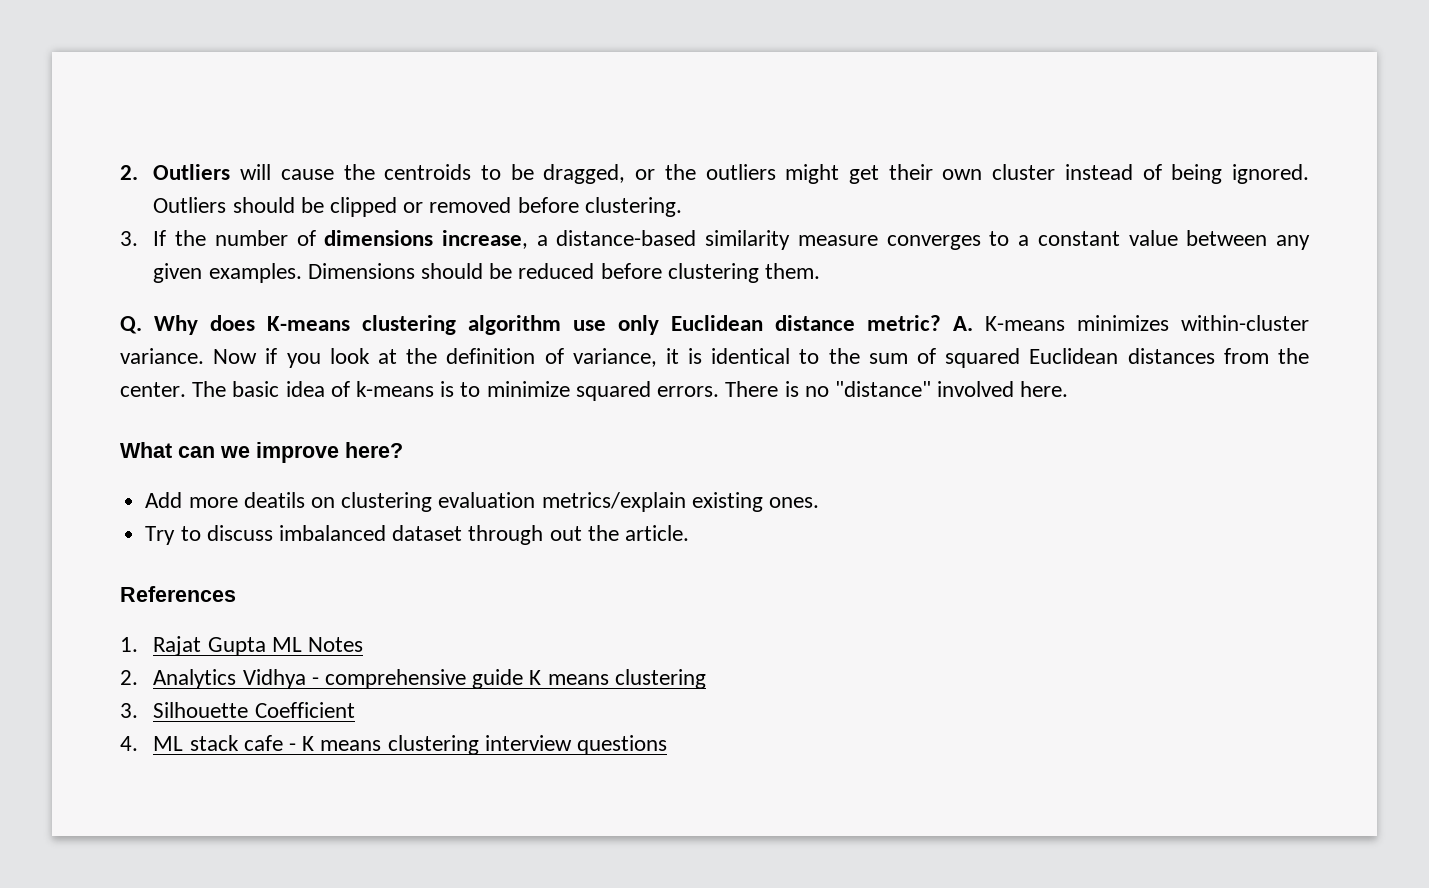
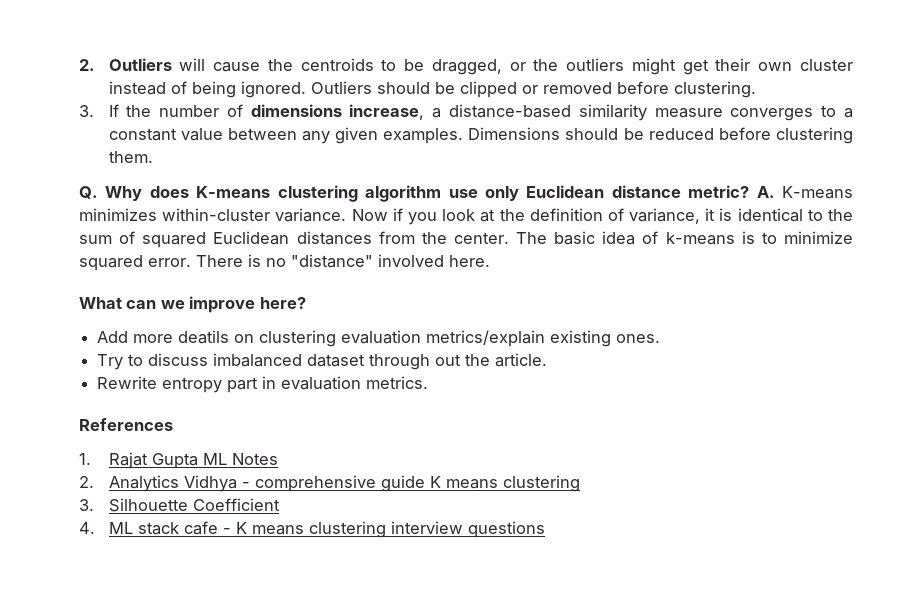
[657,386,720,397] errors. -> [148,258,191,267] error.
(689, 533) none -> [97,376,429,393] // Rewrite entropy part in evaluation metrics.

